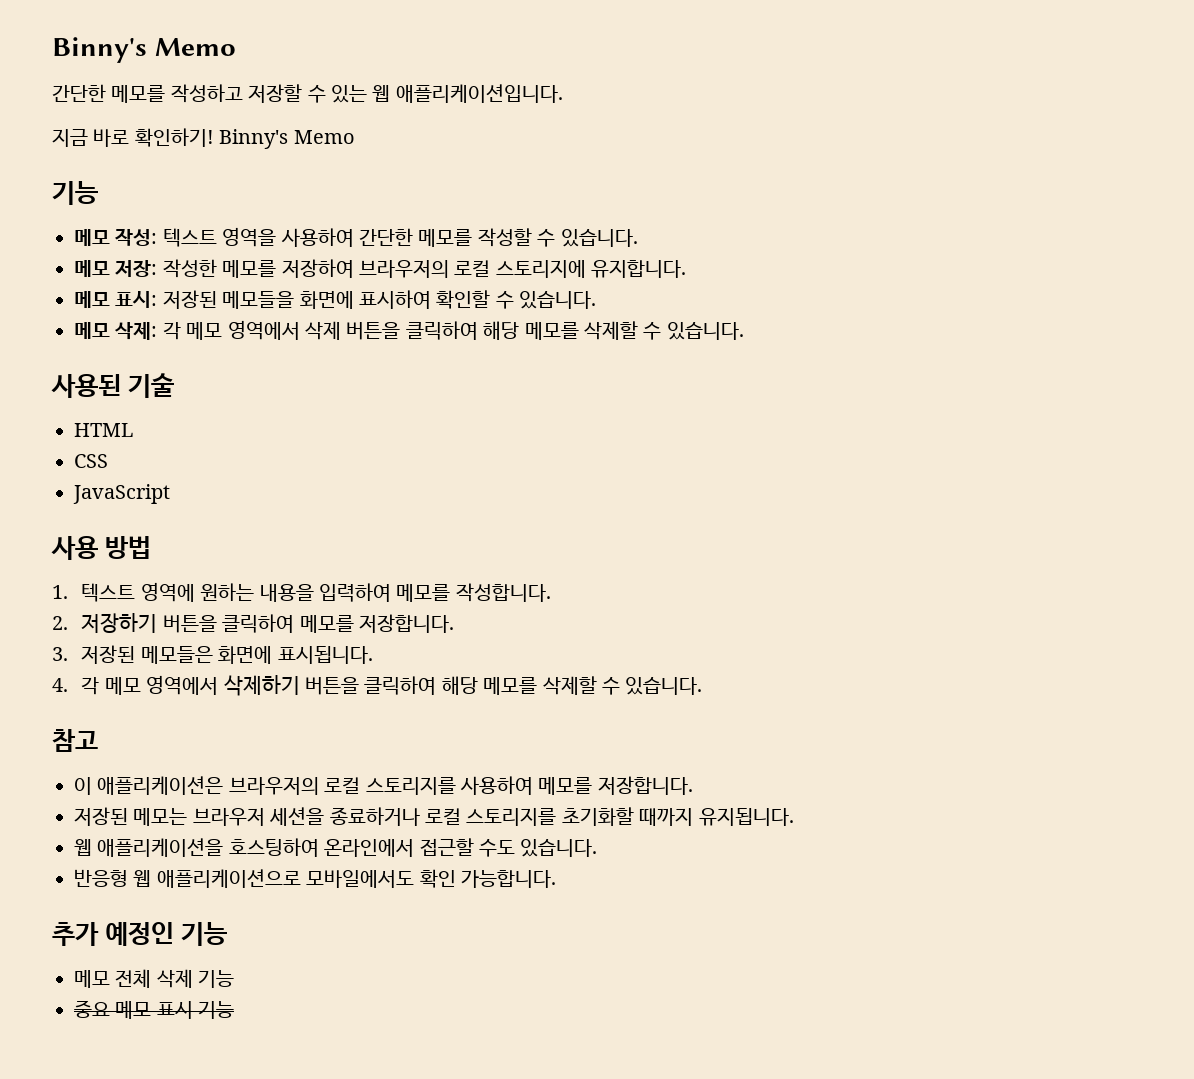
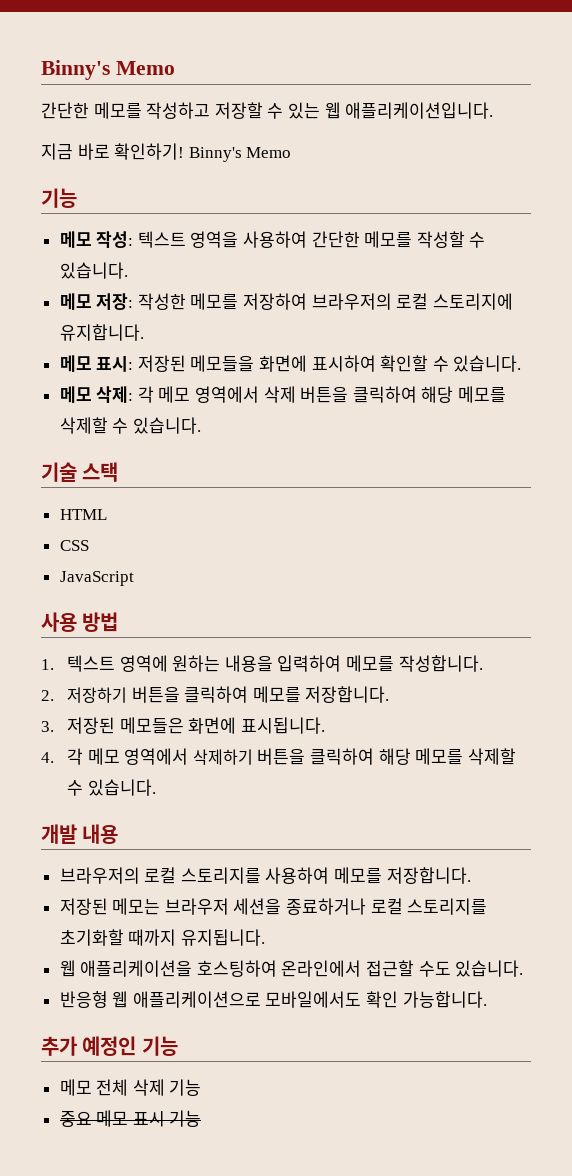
[51,374,121,398] 사용된 -> (201, 425) none
(175, 385) none -> [82,462,119,482] 스택
[52,729,98,752] [74,776,224,795] 참고 // 이 애플리케이션은 -> [41,824,119,844] 개발 내용 //

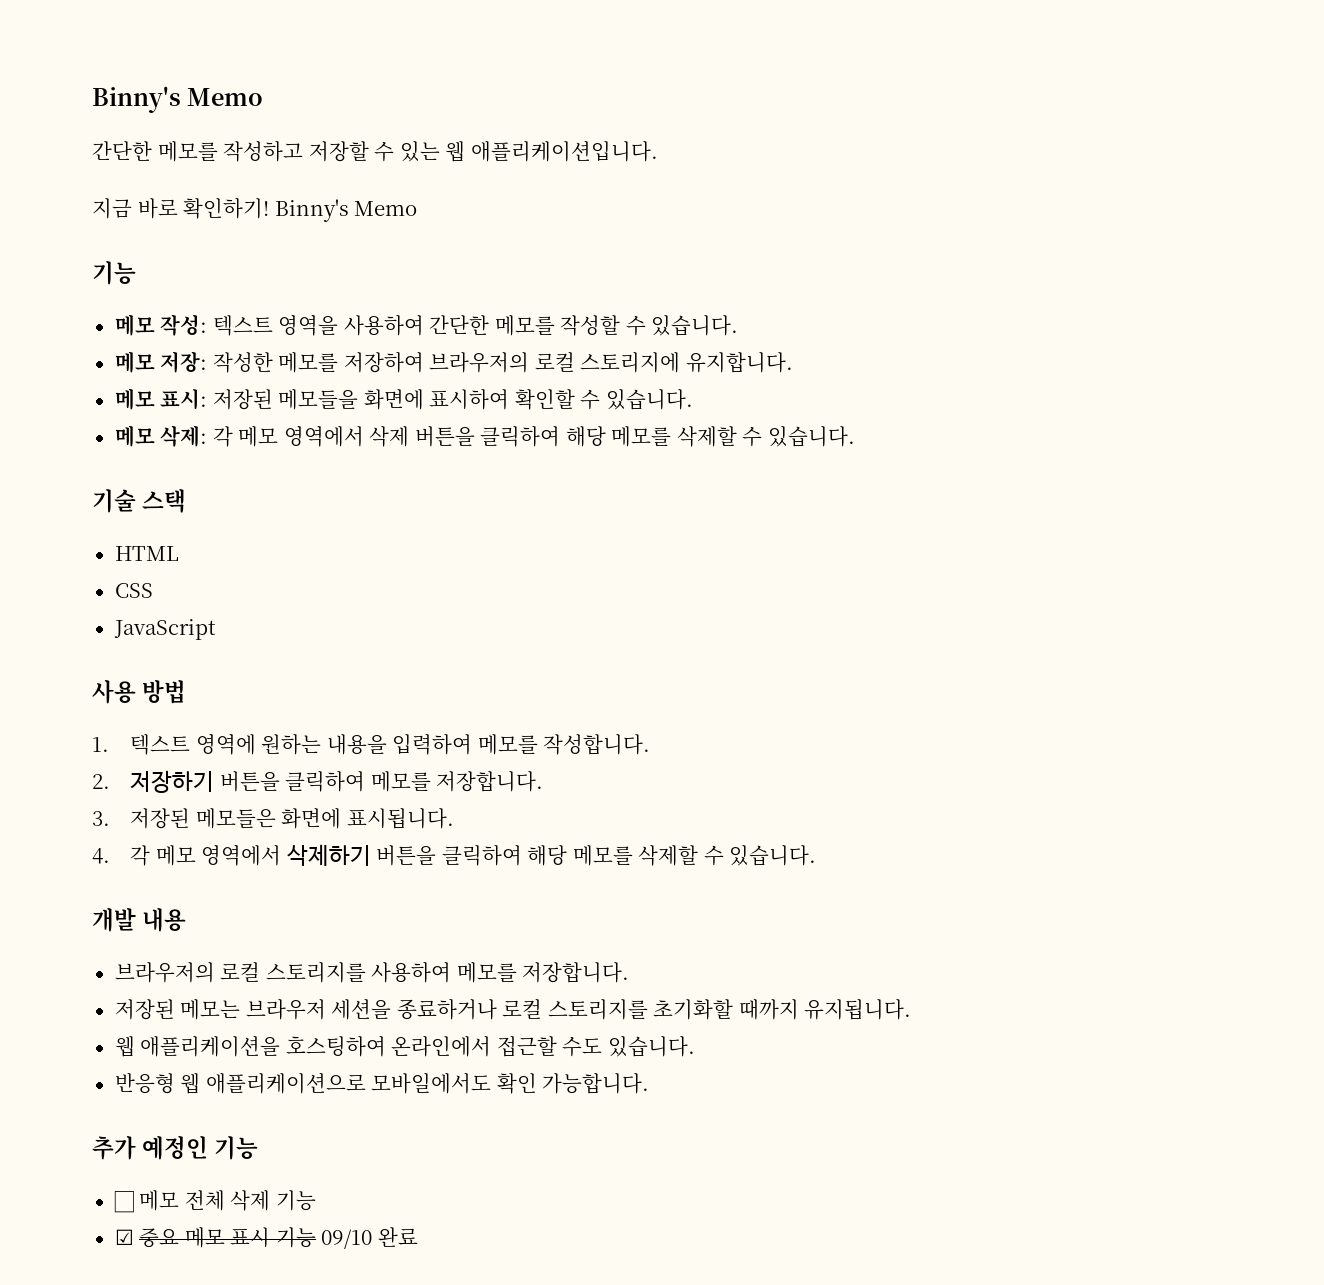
(178, 1046) none -> [113,1191,134,1213] ☐
(202, 1087) none -> [114,1229,134,1245] ☑
(202, 1118) none -> [321,1227,418,1249] 09/10 완료

